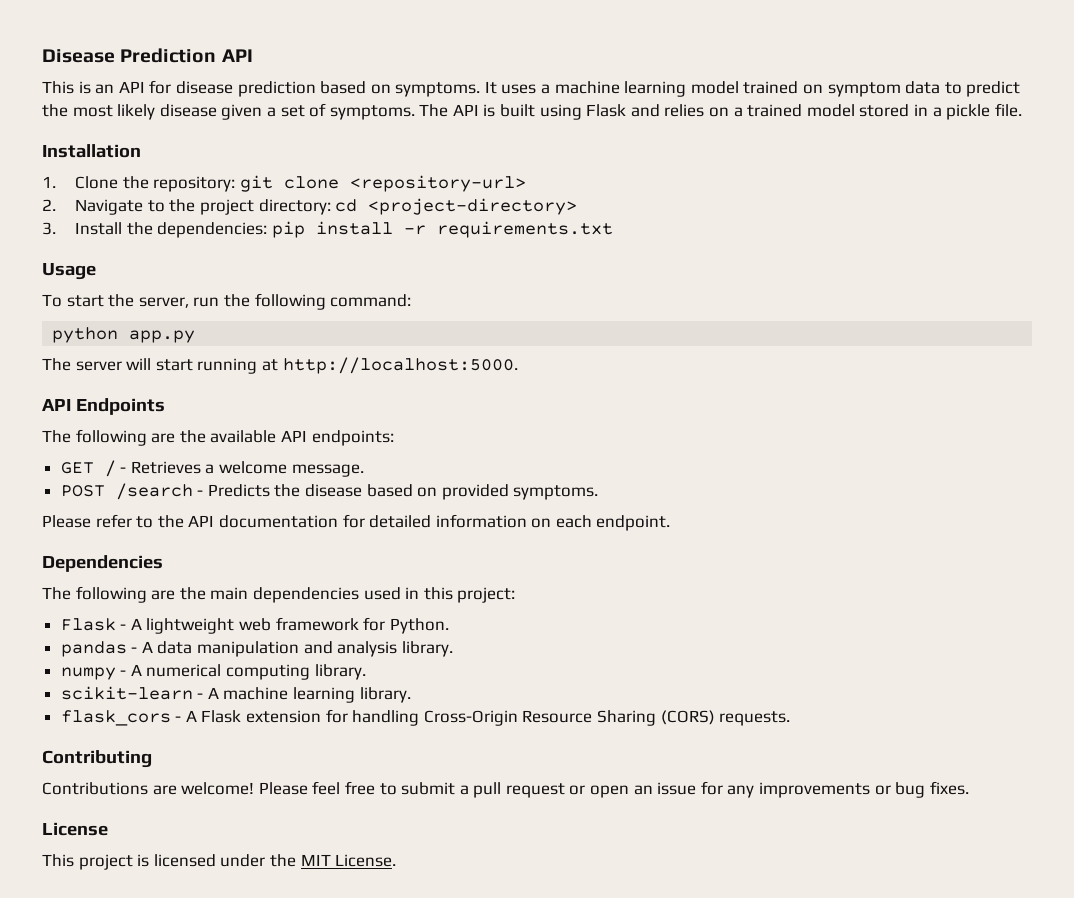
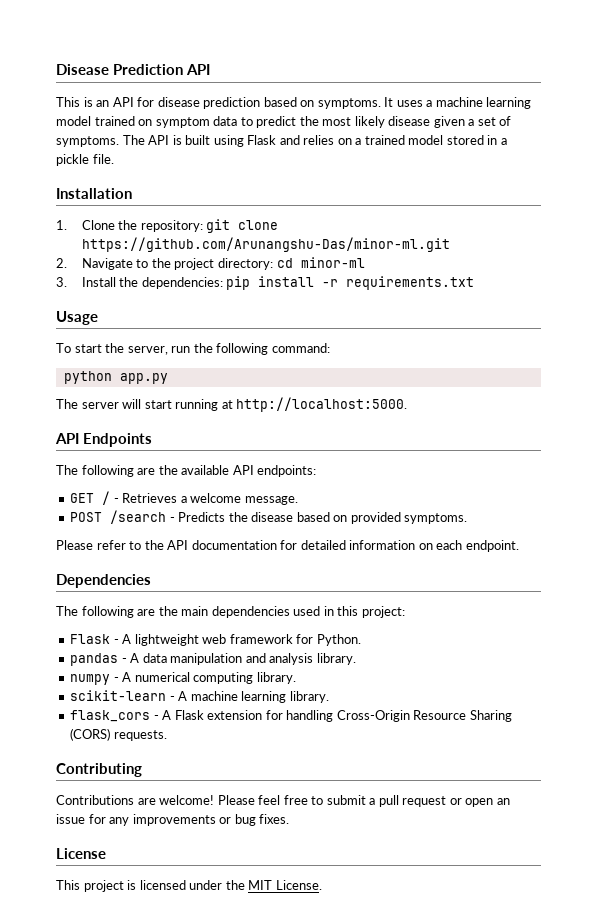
[350,175,527,192] <repository-url> -> [81,237,450,252] https://github.com/Arunangshu-Das/minor-ml.git
[368,198,578,215] <project-directory> -> [300,257,365,268] minor-ml

